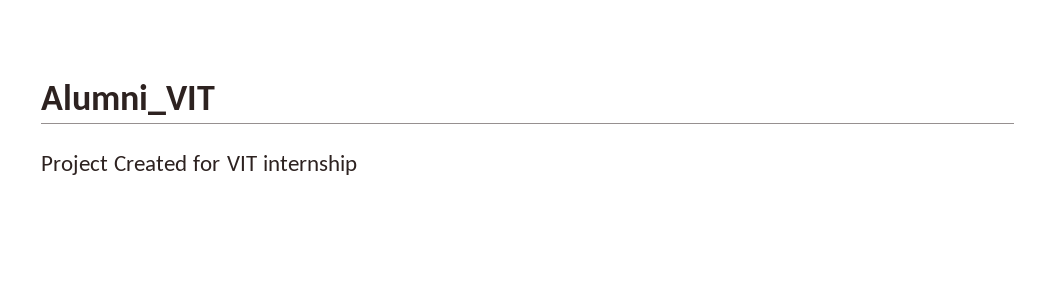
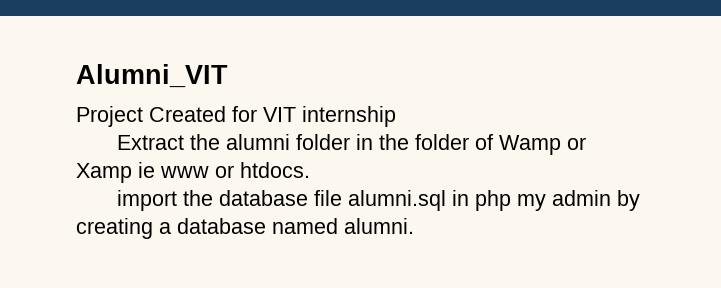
(357, 165) none -> [117,134,587,155] [76,162,310,183] [117,190,641,211] [76,218,414,239] // Extract the alumni folder in the folder of Wamp or Xamp ie www or htdocs. // import the database file alumni.sql in php my admin by creating a database named alumni.

